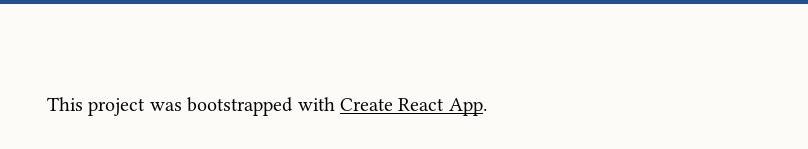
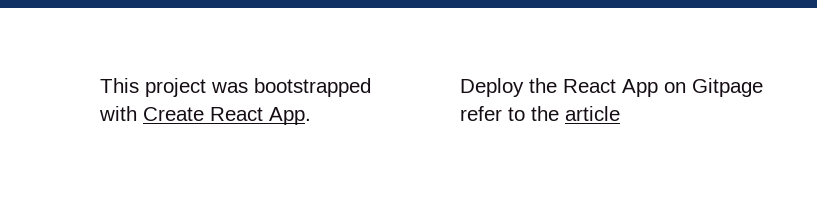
(487, 107) none -> [460,78,763,97] [460,106,620,121] // Deploy the React App on Gitpage refer to the article

